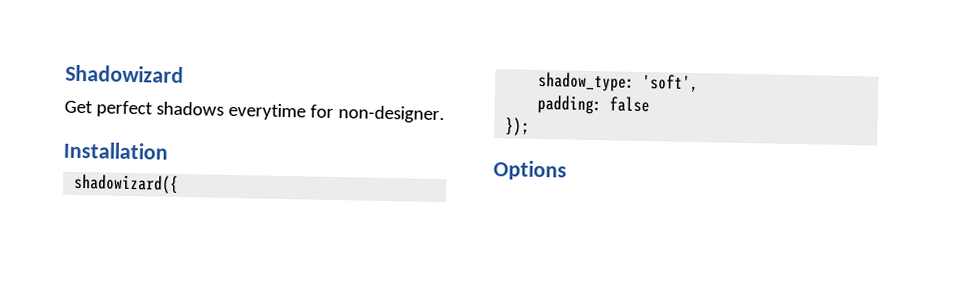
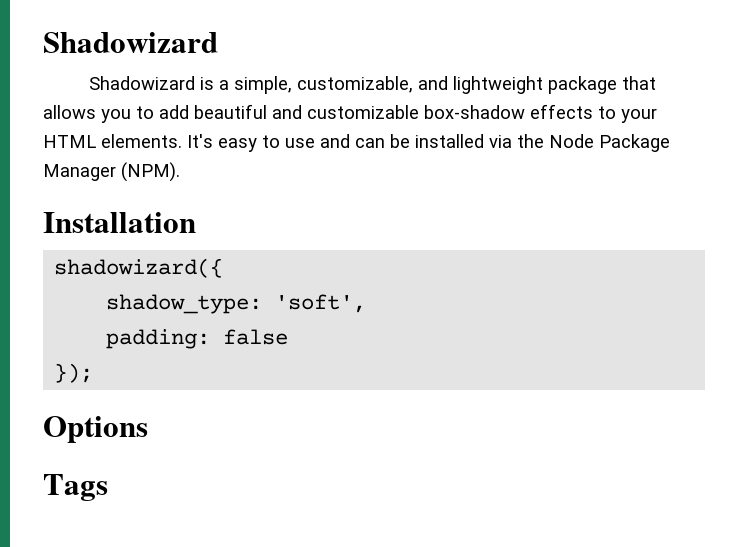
[64,100,445,124] Get perfect shadows everytime for non-designer. -> [88,76,656,94] [43,104,657,123] [43,134,670,152] [43,162,180,182] Shadowizard is a simple, customizable, and lightweight package that allows you to add beautiful and customizable box-shadow effects to your HTML elements. It's easy to use and can be installed via the Node Package Manager (NPM).
(567, 170) none -> [43,474,108,501] // Tags

